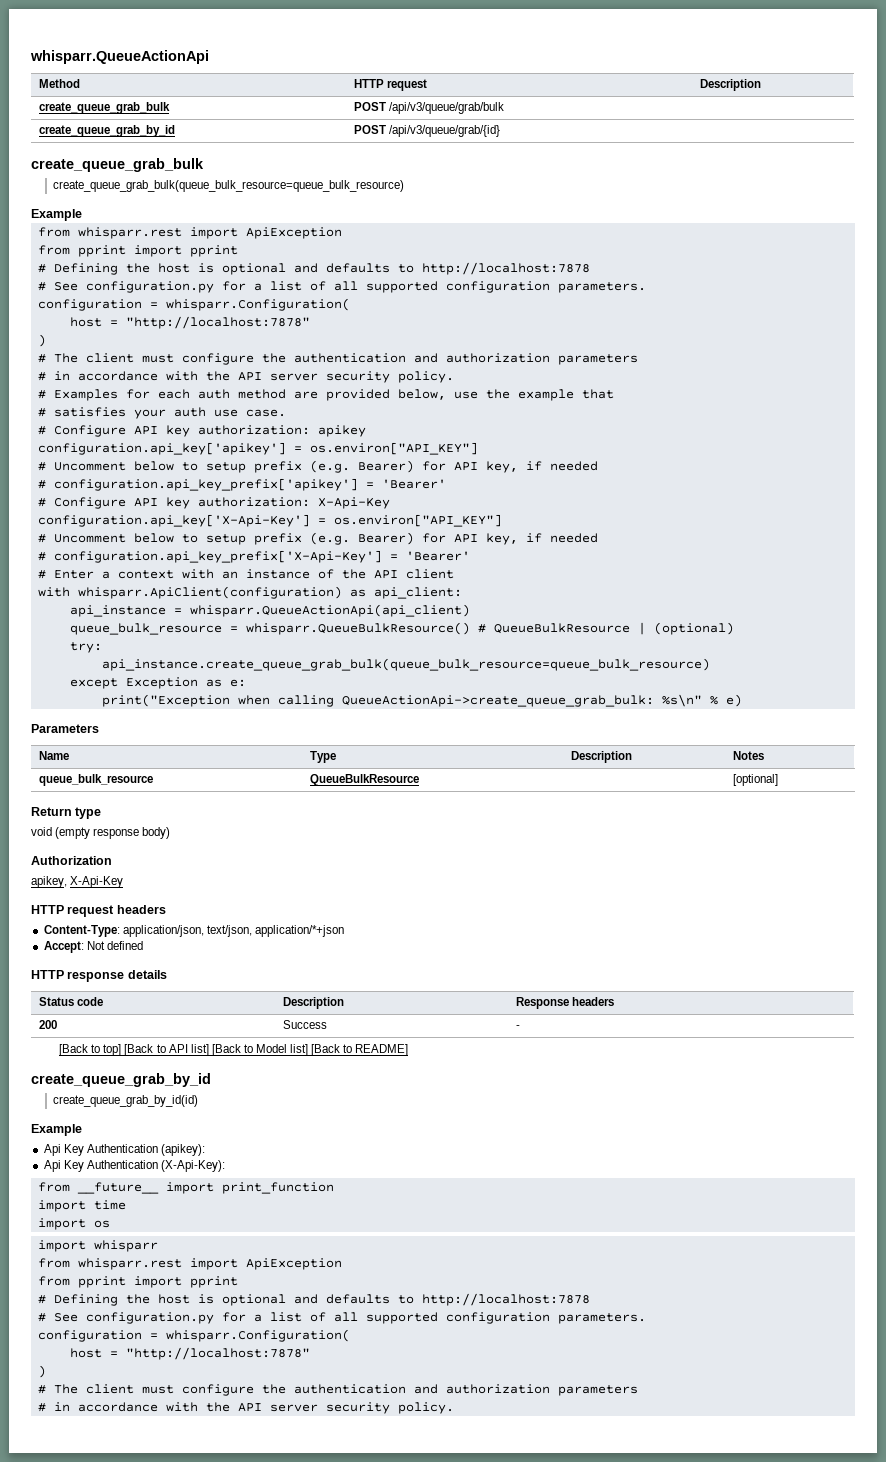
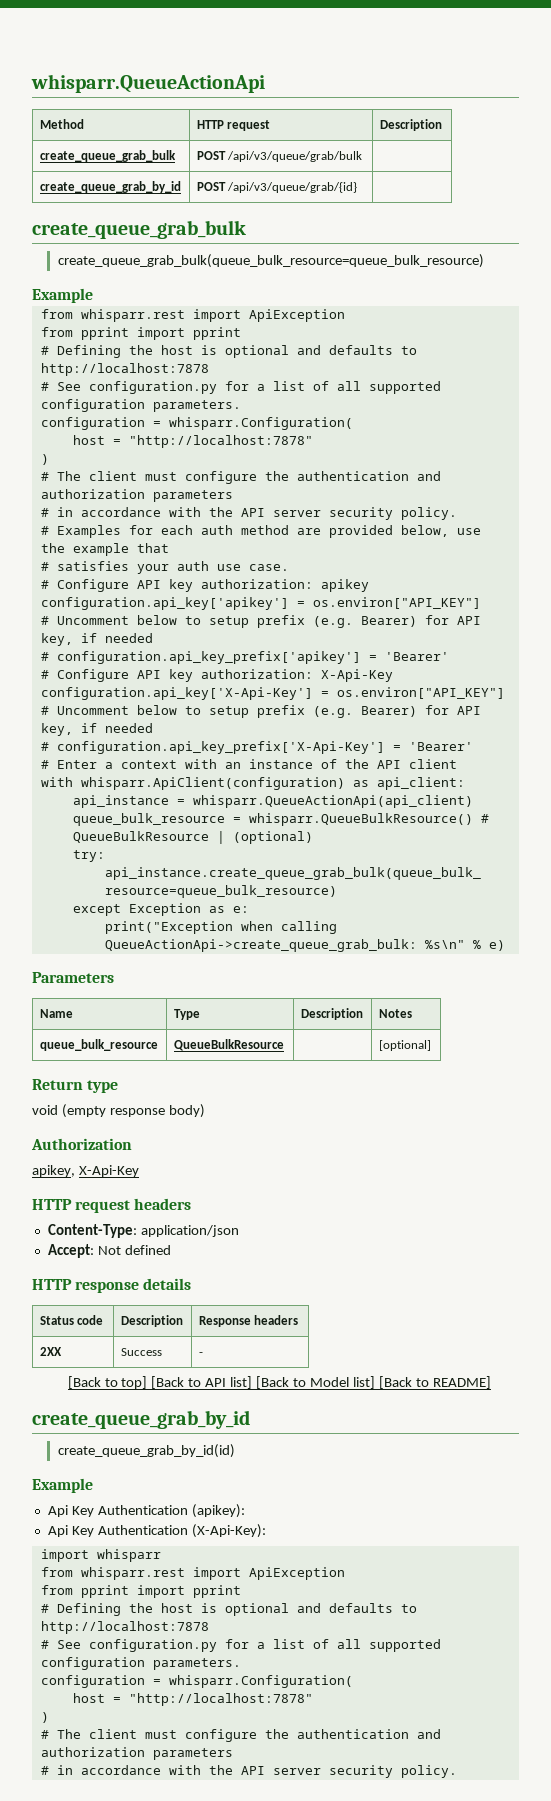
[122,925,344,937] application/json, text/json, application/*+json -> [140,1225,239,1237] application/json
[39,1020,58,1029] 200 -> [39,1347,62,1356] 2XX
[37,1182,334,1194] [37,1200,126,1212] [37,1218,110,1230] // from __future__ import print_function // import time // import os -> (266, 1531) none

